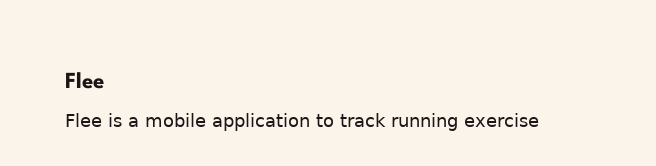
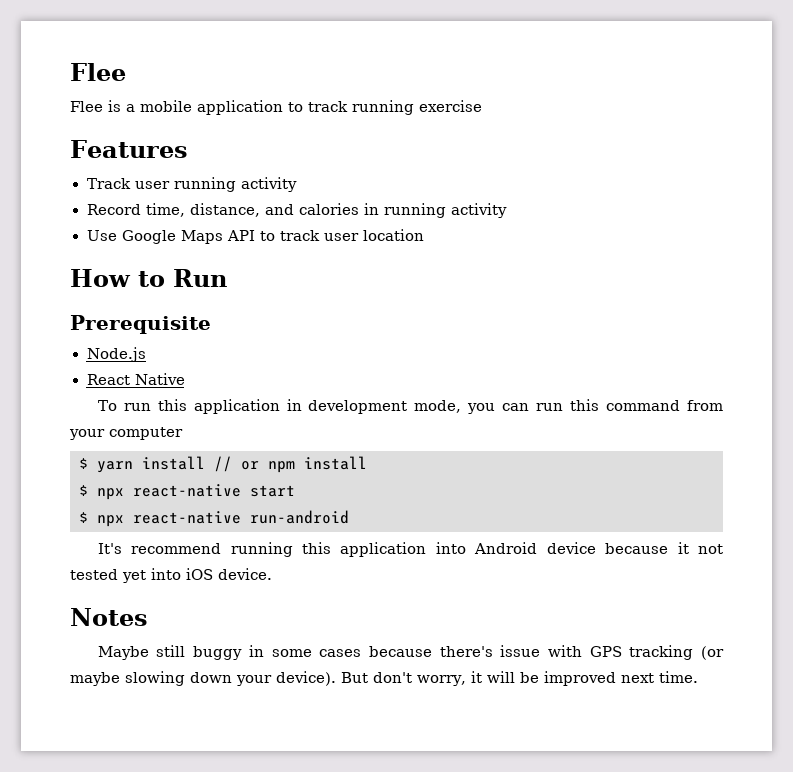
(539, 120) none -> [70,140,188,158] [86,177,297,192] [86,203,507,218] [86,229,424,244] [70,269,227,287] [70,315,211,334] [86,347,146,362] [86,373,185,385] [97,399,723,414] [69,427,183,440] [79,456,367,473] [79,484,295,500] [79,510,349,527] [97,542,723,557] [70,568,272,583] [70,608,148,626] [97,645,724,660] [70,671,698,686] // Features // Track user running activity // Record time, distance, and calories in running activity // Use Google Maps API to track user location // How to Run // Prerequisite // Node.js // React Native // To run this application in development mode, you can run this command from your computer // $ yarn install // or npm install // $ npx react-native start // $ npx react-native run-android // It's recommend running this application into Android device because it not tested yet into iOS device. // Notes // Maybe still buggy in some cases because there's issue with GPS tracking (or maybe slowing down your device). But don't worry, it will be improved next time.

